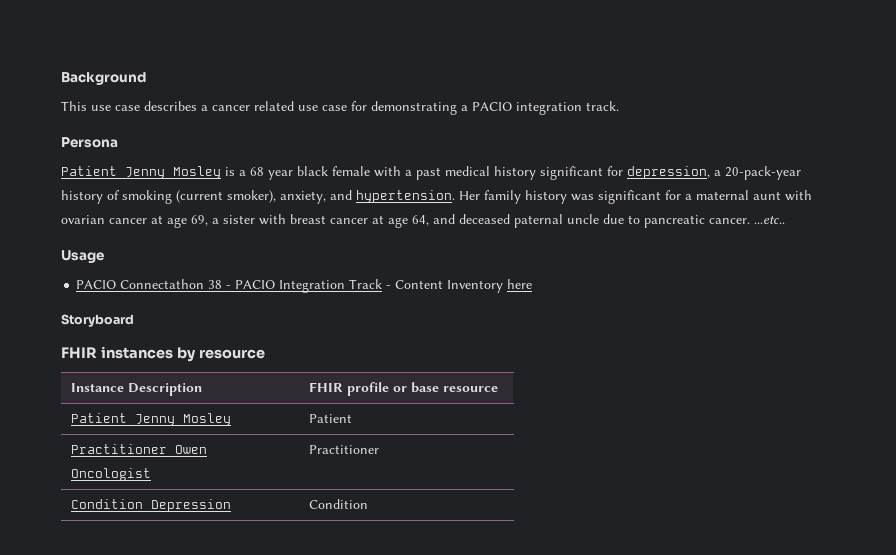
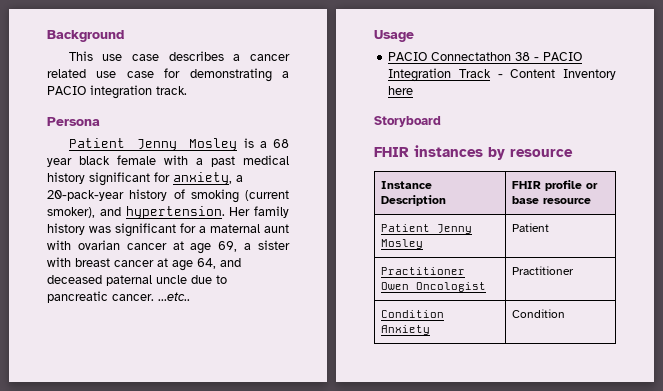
[627,166,710,179] depression, -> [173,172,232,185] anxiety,
[280,191,326,204] anxiety, -> (95, 212) none
[151,499,232,512] Depression -> [380,325,430,335] Anxiety

